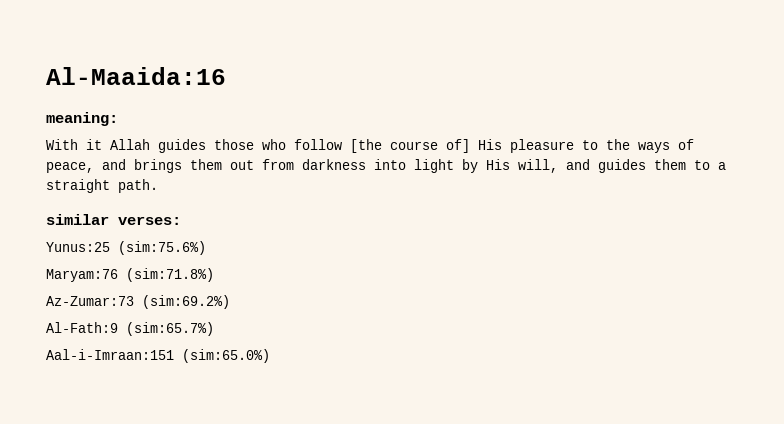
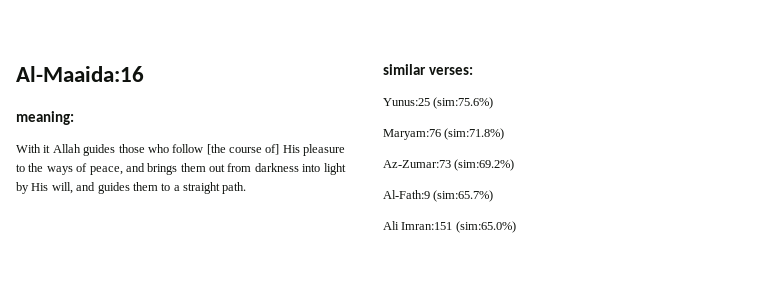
[46,349,174,360] Aal-i-Imraan:151 -> [383,221,453,230] Ali Imran:151

